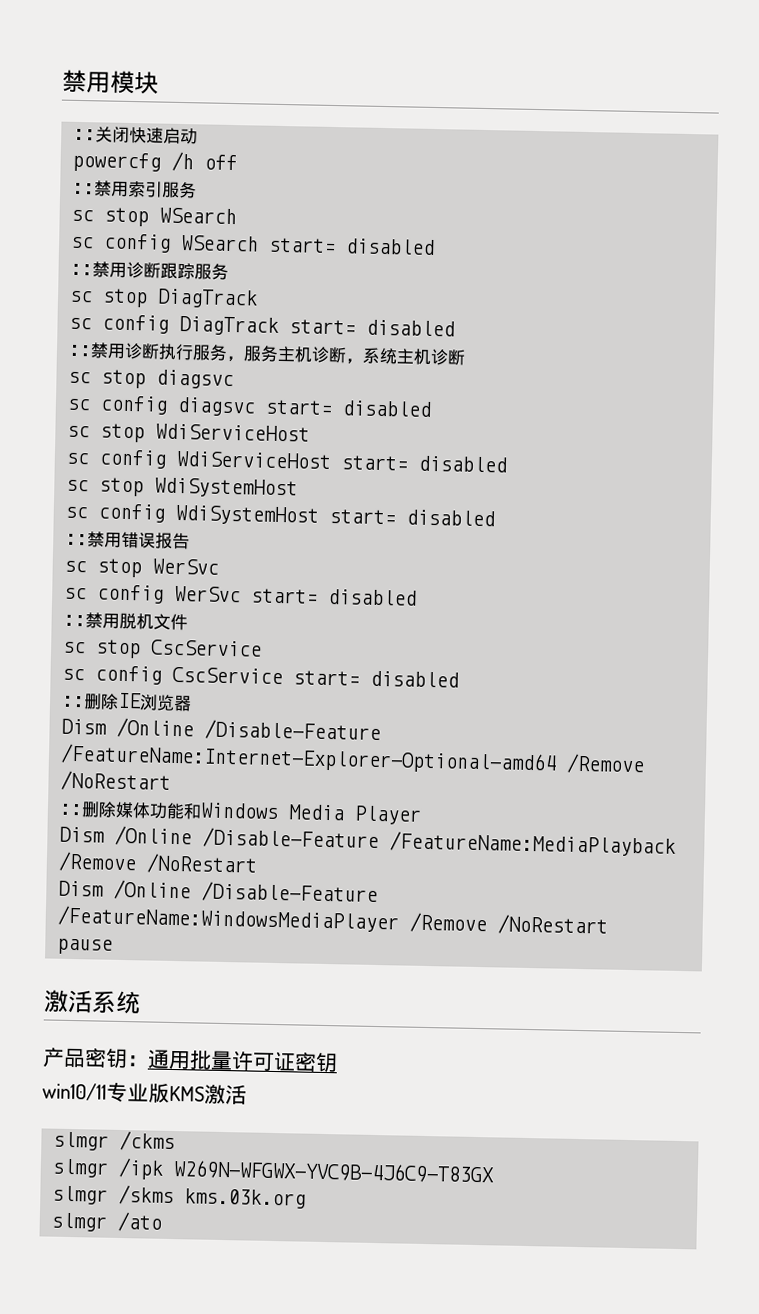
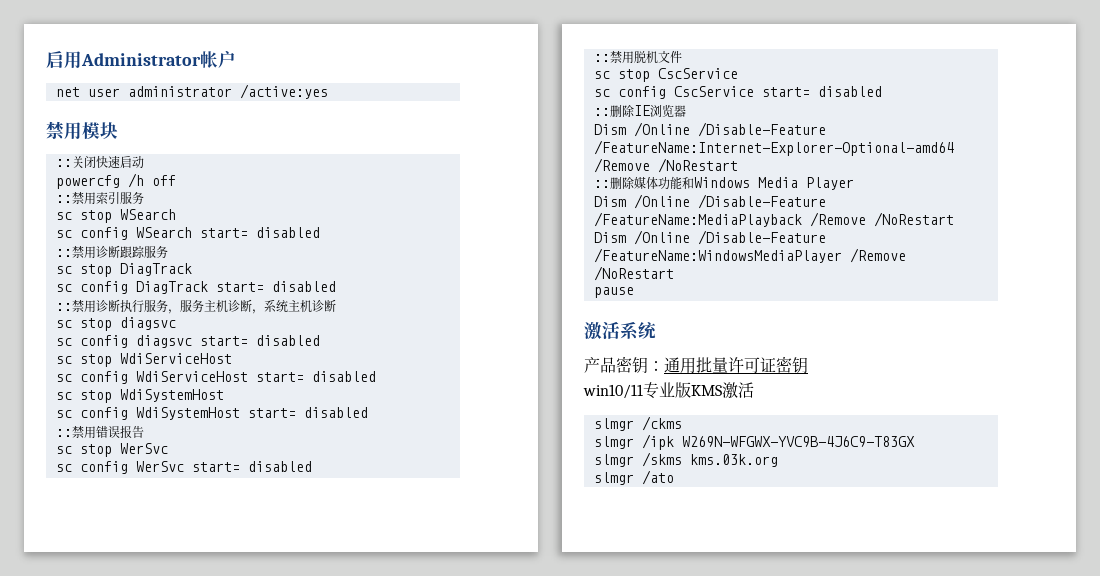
(62, 81) none -> [46,50,236,69] [55,84,328,99] 启用Administrator帐户 // net user administrator /active:yes //

